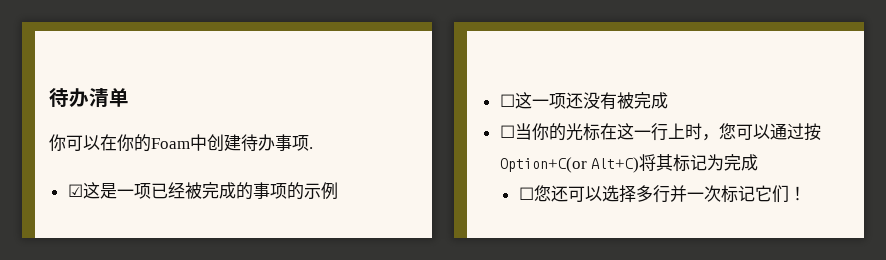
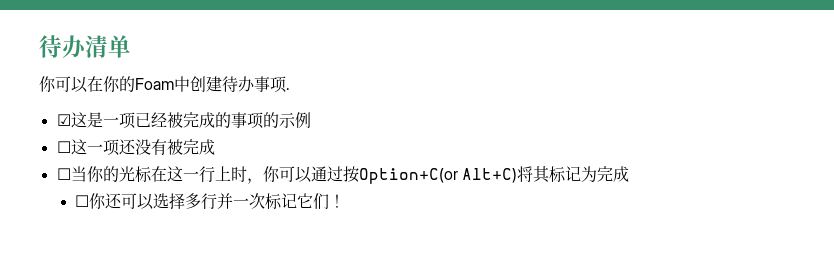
[718,123,736,140] 您 -> [262,166,280,182] 你
[533,185,551,202] 您 -> [89,193,107,209] 你

